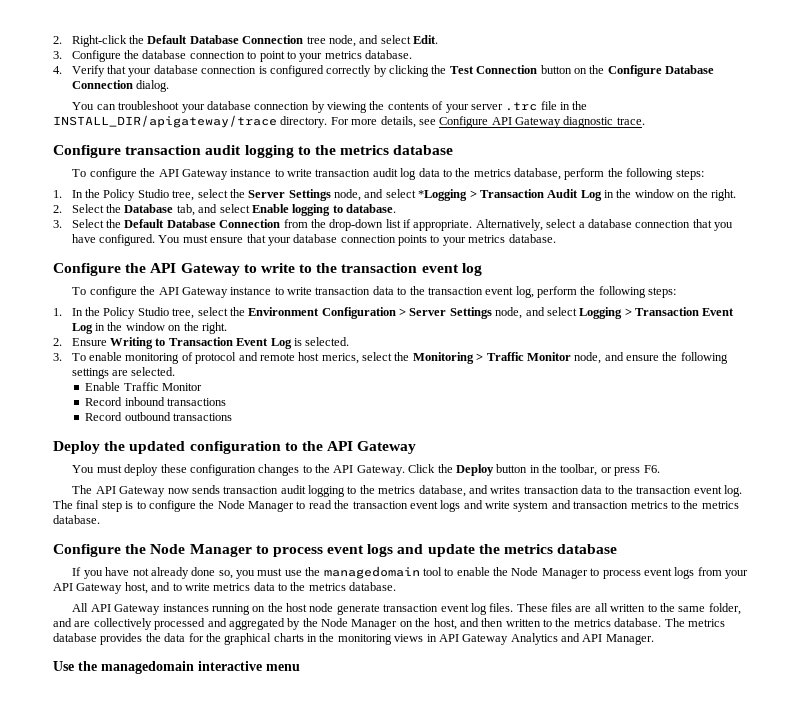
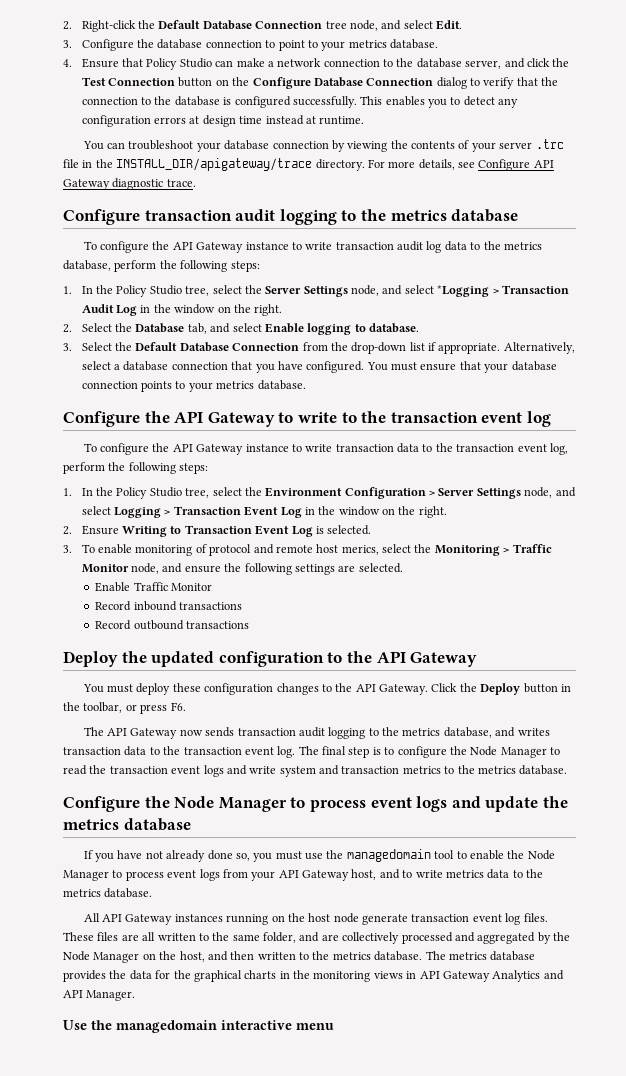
[71,65,430,77] Verify that your database connection is configured correctly by clicking -> [81,58,550,70] Ensure that Policy Studio can make a network connection to the database server, and click
[136,80,170,92] dialog. -> [436,77,559,89] [81,96,519,108] [81,115,365,127] dialog to verify that the connection to the database is configured successfully. This enables you to detect any configuration errors at design time instead at runtime.

